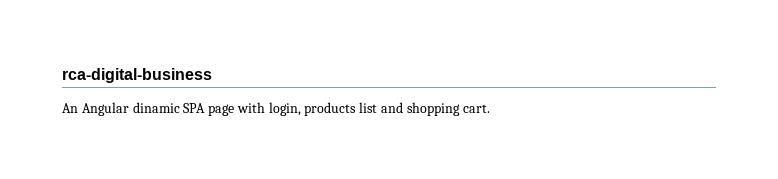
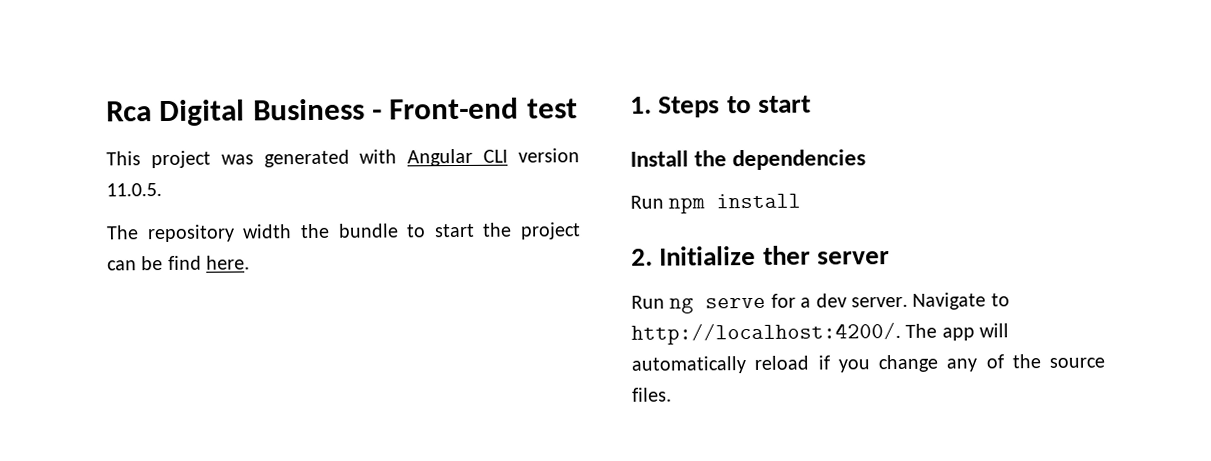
[62,68,212,83] [62,102,490,116] rca-digital-business // An Angular dinamic SPA page with login, products list and shopping cart. -> [106,97,578,127] [106,148,580,169] [106,183,162,197] [106,222,581,243] [107,255,251,271] [630,95,811,118] [630,149,867,171] [630,193,802,214] [631,245,890,266] [631,292,1010,314] [631,321,1010,345] [631,354,1105,374] [632,387,672,402] Rca Digital Business - Front-end test // This project was generated with Angular CLI version 11.0.5. // The repository width the bundle to start the project can be find here. // 1. Steps to start // Install the dependencies // Run npm install // 2. Initialize ther server // Run ng serve for a dev server. Navigate to http://localhost:4200/. The app will automatically reload if you change any of the source files.

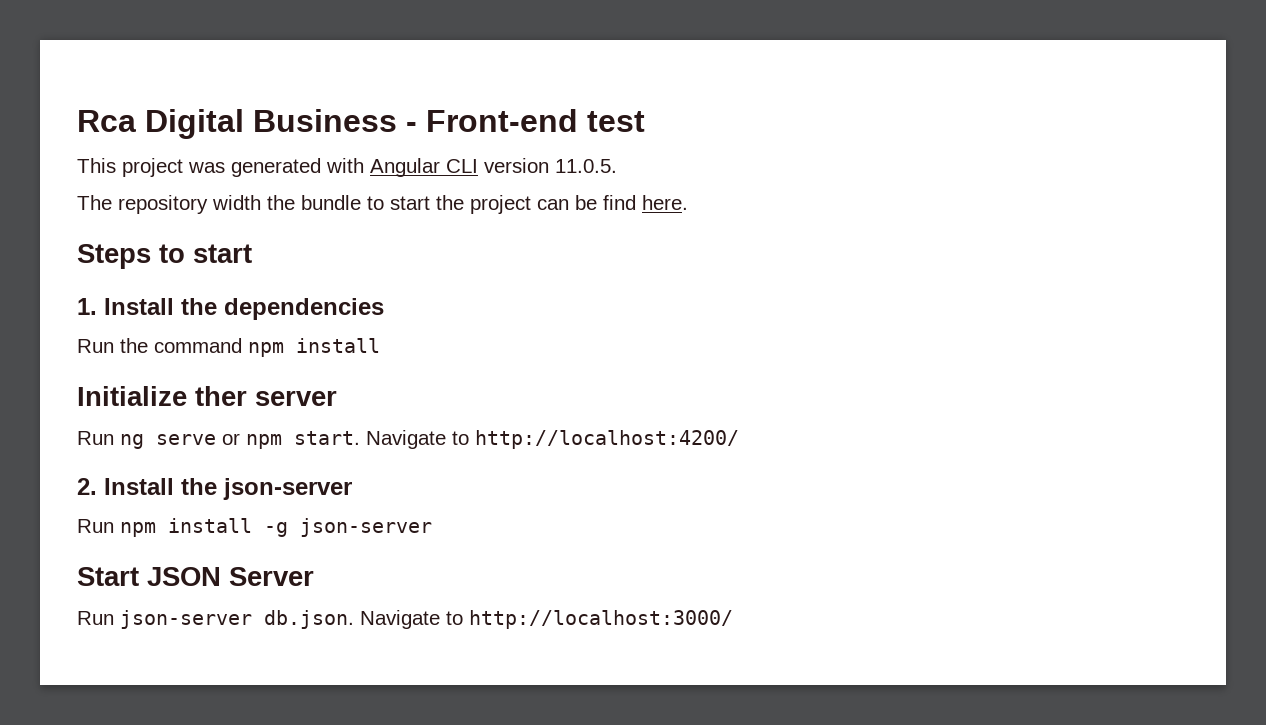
[630,96,652,114] 1. -> (688, 202) none
(811, 104) none -> [77,298,97,315] 1.
(664, 202) none -> [120,338,242,353] the command
[631,248,653,266] 2. -> (380, 345) none
[770,292,1010,310] [631,321,1010,345] [631,354,1105,374] [632,387,672,402] for a dev server. Navigate to http://localhost:4200/. The app will automatically reload if you change any of the source files. -> [222,430,739,449] [77,478,352,500] [77,518,432,537] [77,567,314,586] [77,610,733,629] or npm start. Navigate to http://localhost:4200/ // 2. Install the json-server // Run npm install -g json-server // Start JSON Server // Run json-server db.json. Navigate to http://localhost:3000/

